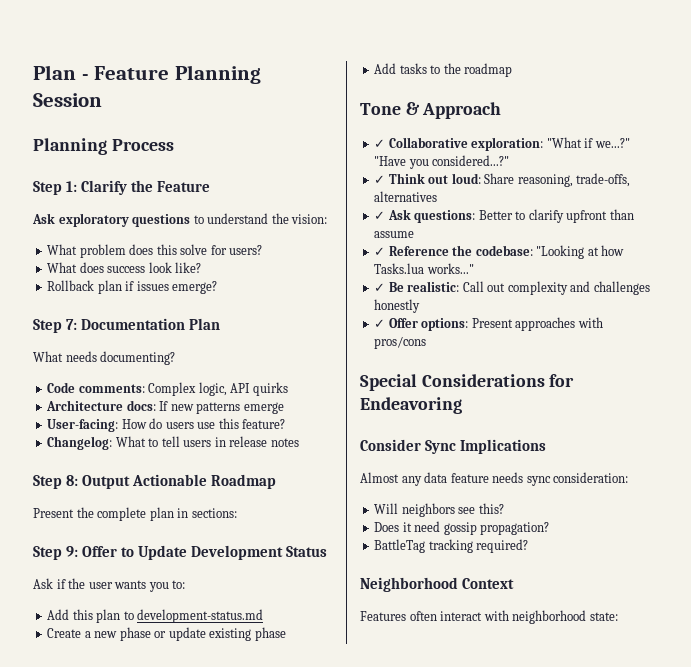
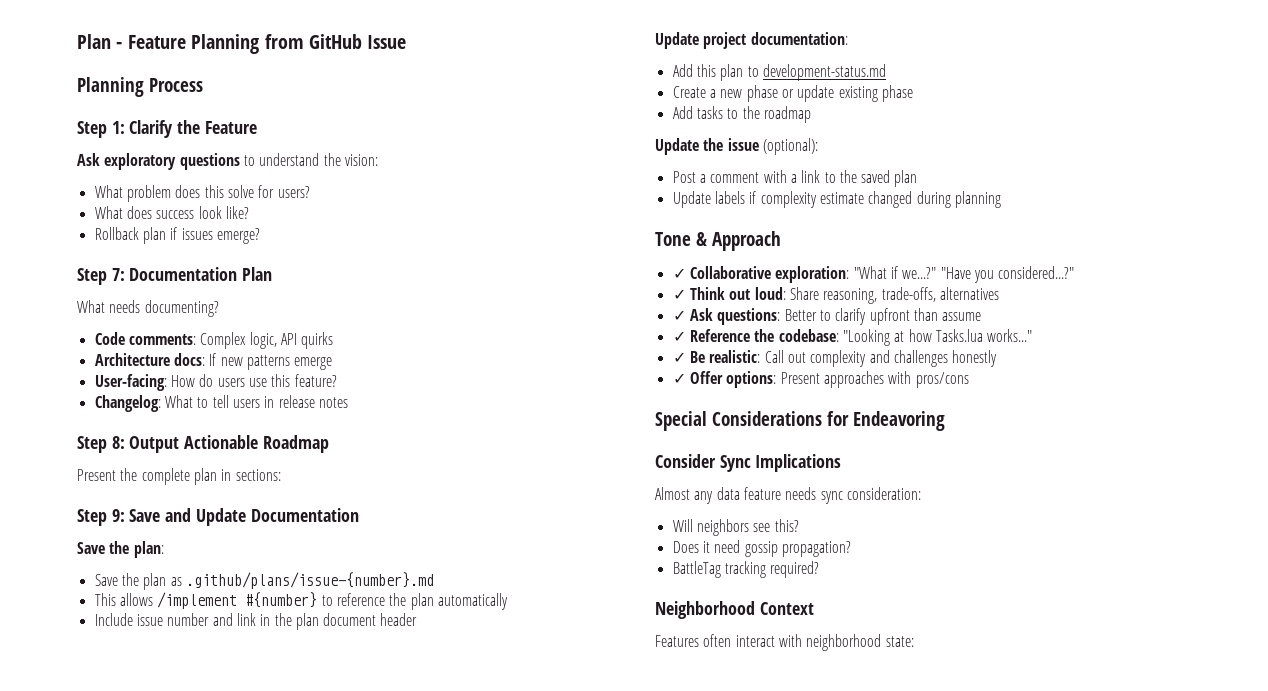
[33,93,102,107] Session -> [264,34,407,49] from GitHub Issue
[82,545,328,560] [33,578,186,592] Offer to Update Development Status // Ask if the user wants you to: -> [129,508,359,526] [77,541,164,558] [94,572,434,590] [94,592,508,610] [94,613,418,630] [655,32,848,49] Save and Update Documentation // Save the plan: // Save the plan as .github/plans/issue-{number}.md // This allows /implement #{number} to reference the plan automatically // Include issue number and link in the plan document header // Update project documentation:
(513, 70) none -> [655,138,818,155] [672,170,918,187] [672,191,1001,208] // Update the issue (optional): // Post a comment with a link to the saved plan // Update labels if complexity estimate changed during planning

